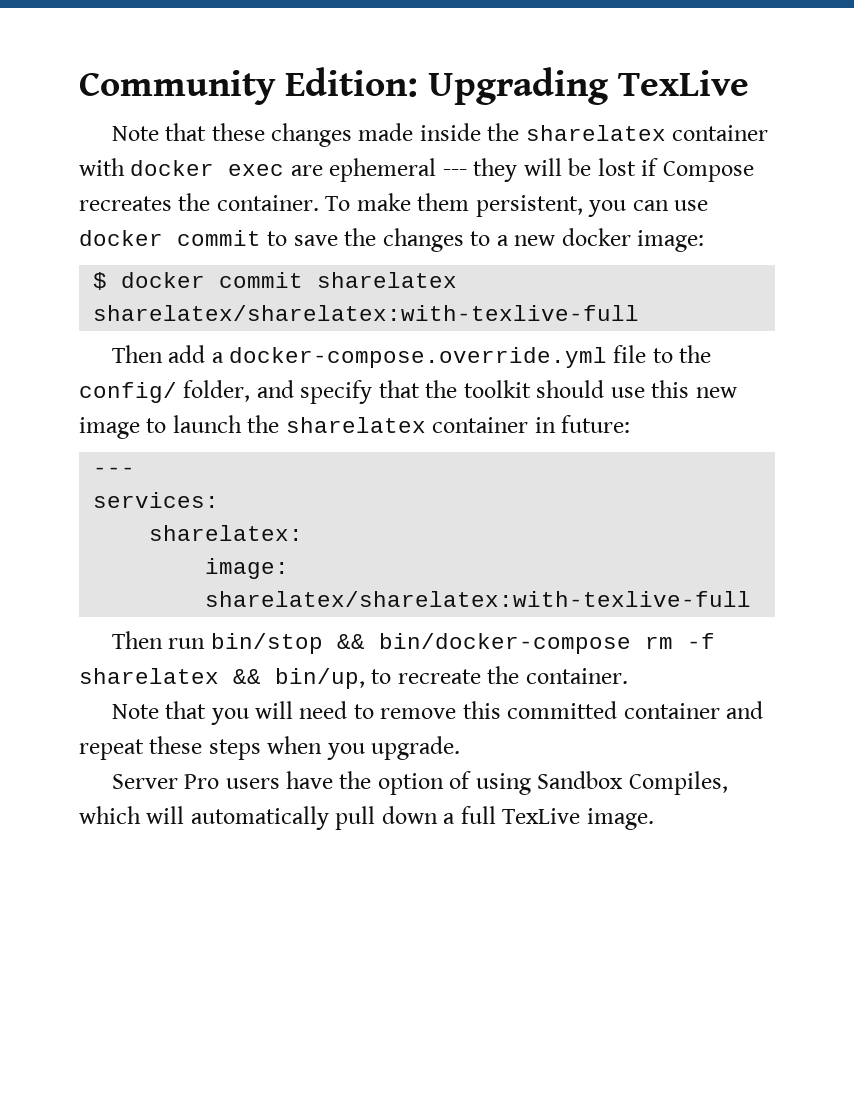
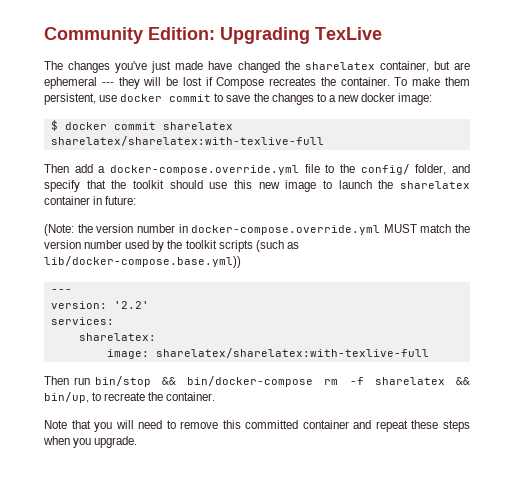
[111,123,769,147] [79,158,285,176] Note that these changes made inside the sharelatex container with docker exec -> [44,61,450,73] The changes you've just made have changed the sharelatex container, but
[588,200,669,217] you can -> (96, 99) none
[93,467,136,475] // --- -> [44,224,470,236] [44,240,299,252] [44,256,241,268] [50,289,72,293] [50,301,149,309] // (Note: the version number in docker-compose.override.yml MUST match the version number used by the toolkit scripts (such as lib/docker-compose.base.yml)) // --- // version: '2.2'
[111,771,728,795] [79,806,654,830] // Server Pro users have the option of using Sandbox Compiles, which will automatically pull down a full TexLive image. -> (138, 442) none

